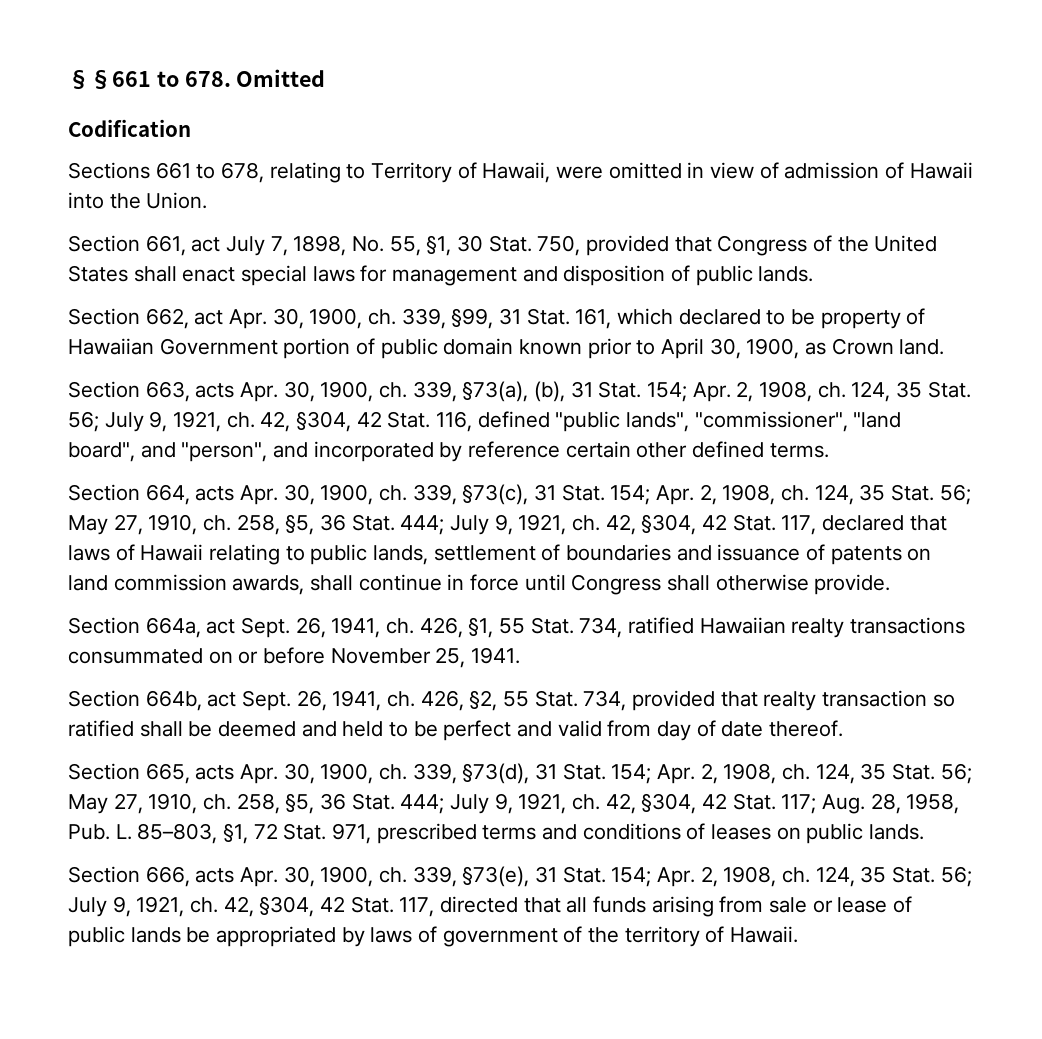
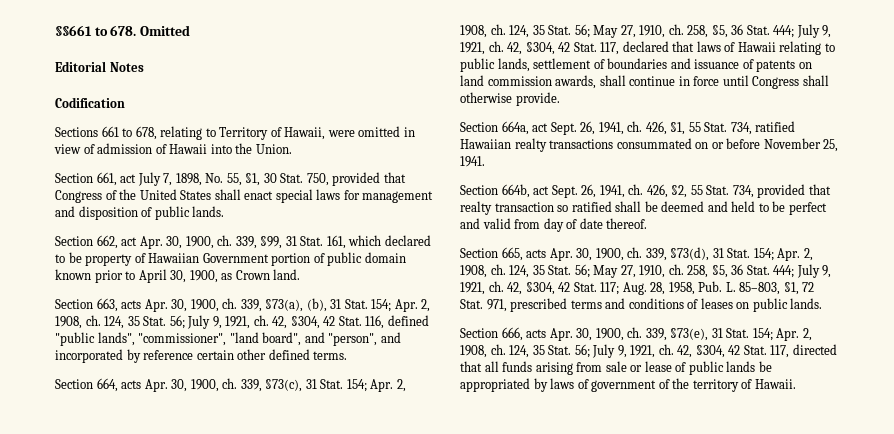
(326, 78) none -> [55,61,144,72] // Editorial Notes

